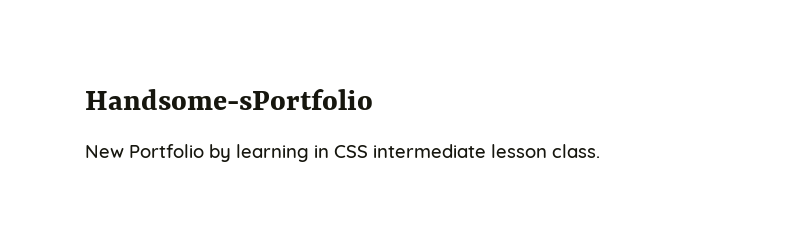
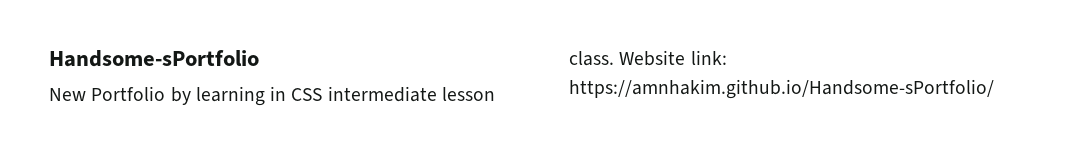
(600, 151) none -> [619,50,727,66] [569,79,994,99] Website link: https://amnhakim.github.io/Handsome-sPortfolio/

